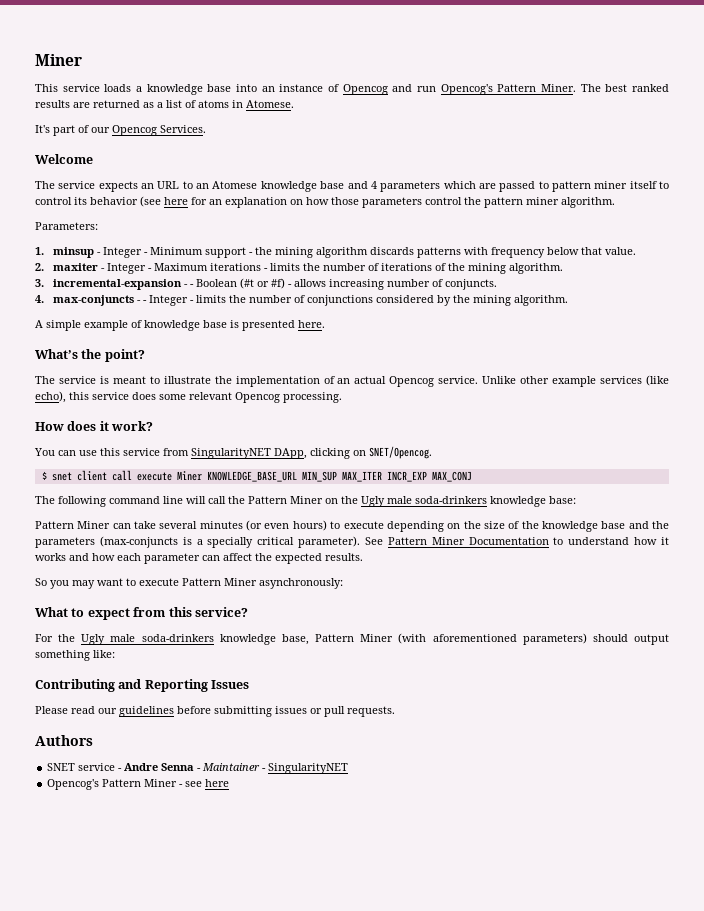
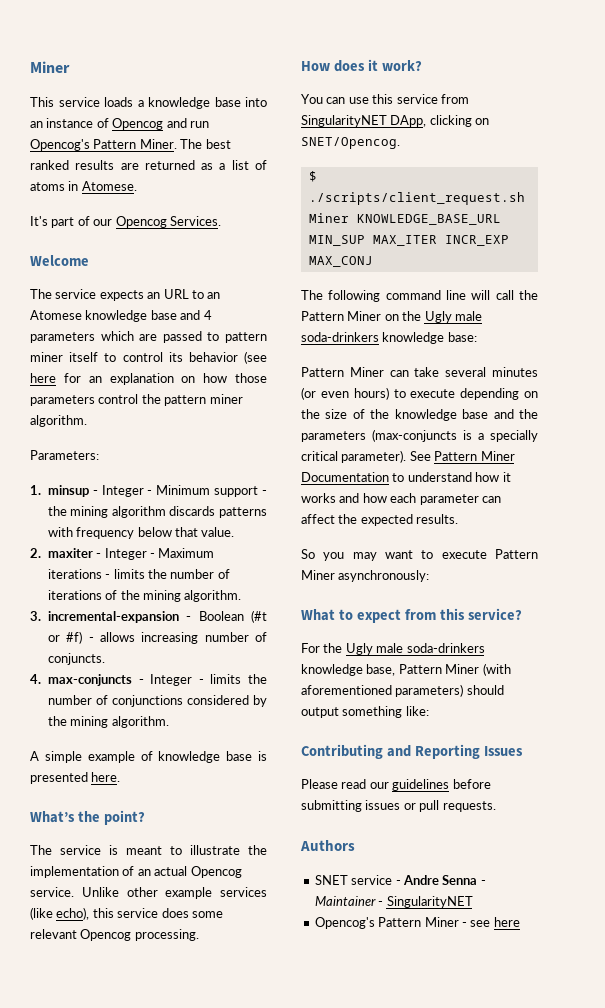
[189,284,194,287] - -> (192, 618) none
[142,300,147,303] - -> (144, 681) none
[51,470,172,481] snet client call execute -> [308,192,525,205] ./scripts/client_request.sh

